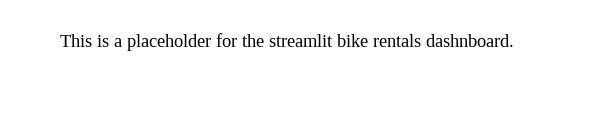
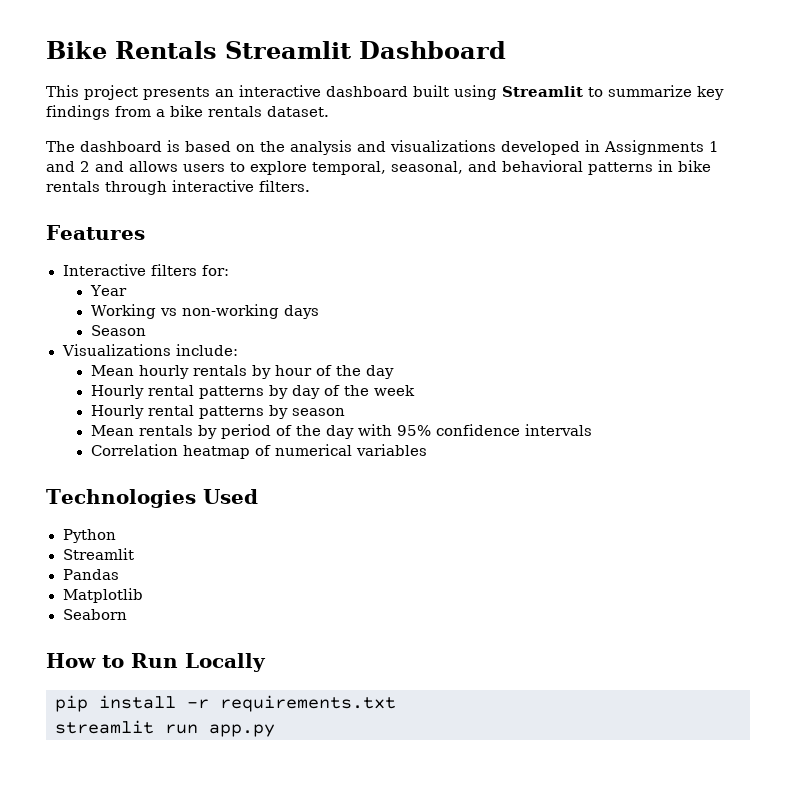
[60,33,514,51] This is a placeholder for the streamlit bike rentals dashnboard. -> [46,41,506,59] [46,85,724,100] [46,105,329,120] [46,140,719,155] [46,160,711,175] [46,180,310,195] [46,225,145,240] [62,264,229,276] [89,285,127,296] [90,304,319,319] [90,325,146,336] [61,344,238,356] [90,365,394,379] [90,385,415,399] [90,405,345,419] [90,424,592,439] [90,444,427,459] [46,489,258,508] [62,529,116,543] [62,548,134,560] [62,569,119,580] [62,588,143,603] [62,609,127,620] [46,653,266,672] [55,695,396,712] [55,720,275,737] Bike Rentals Streamlit Dashboard // This project presents an interactive dashboard built using Streamlit to summarize key findings from a bike rentals dataset. // The dashboard is based on the analysis and visualizations developed in Assignments 1 and 2 and allows users to explore temporal, seasonal, and behavioral patterns in bike rentals through interactive filters. // Features // Interactive filters for: // Year // Working vs non-working days // Season // Visualizations include: // Mean hourly rentals by hour of the day // Hourly rental patterns by day of the week // Hourly rental patterns by season // Mean rentals by period of the day with 95% confidence intervals // Correlation heatmap of numerical variables // Technologies Used // Python // Streamlit // Pandas // Matplotlib // Seaborn // How to Run Locally // pip install -r requirements.txt // streamlit run app.py

